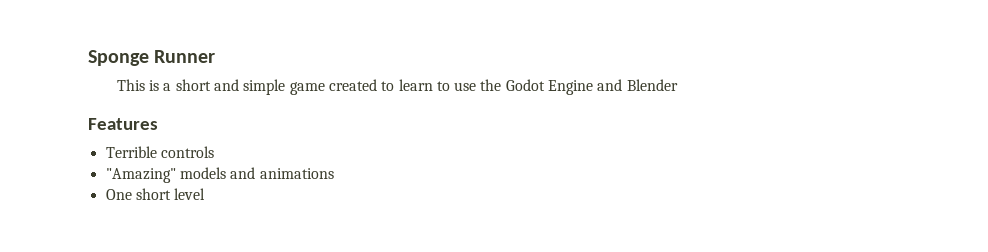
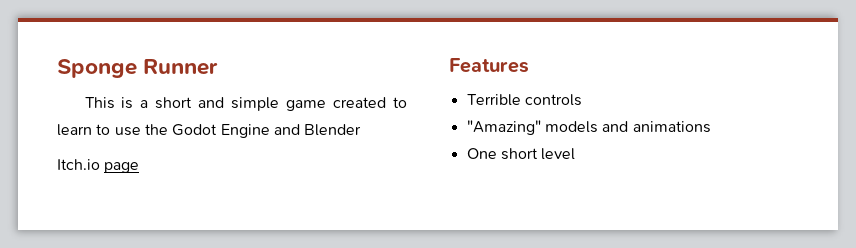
(678, 85) none -> [57,159,140,173] // Itch.io page

